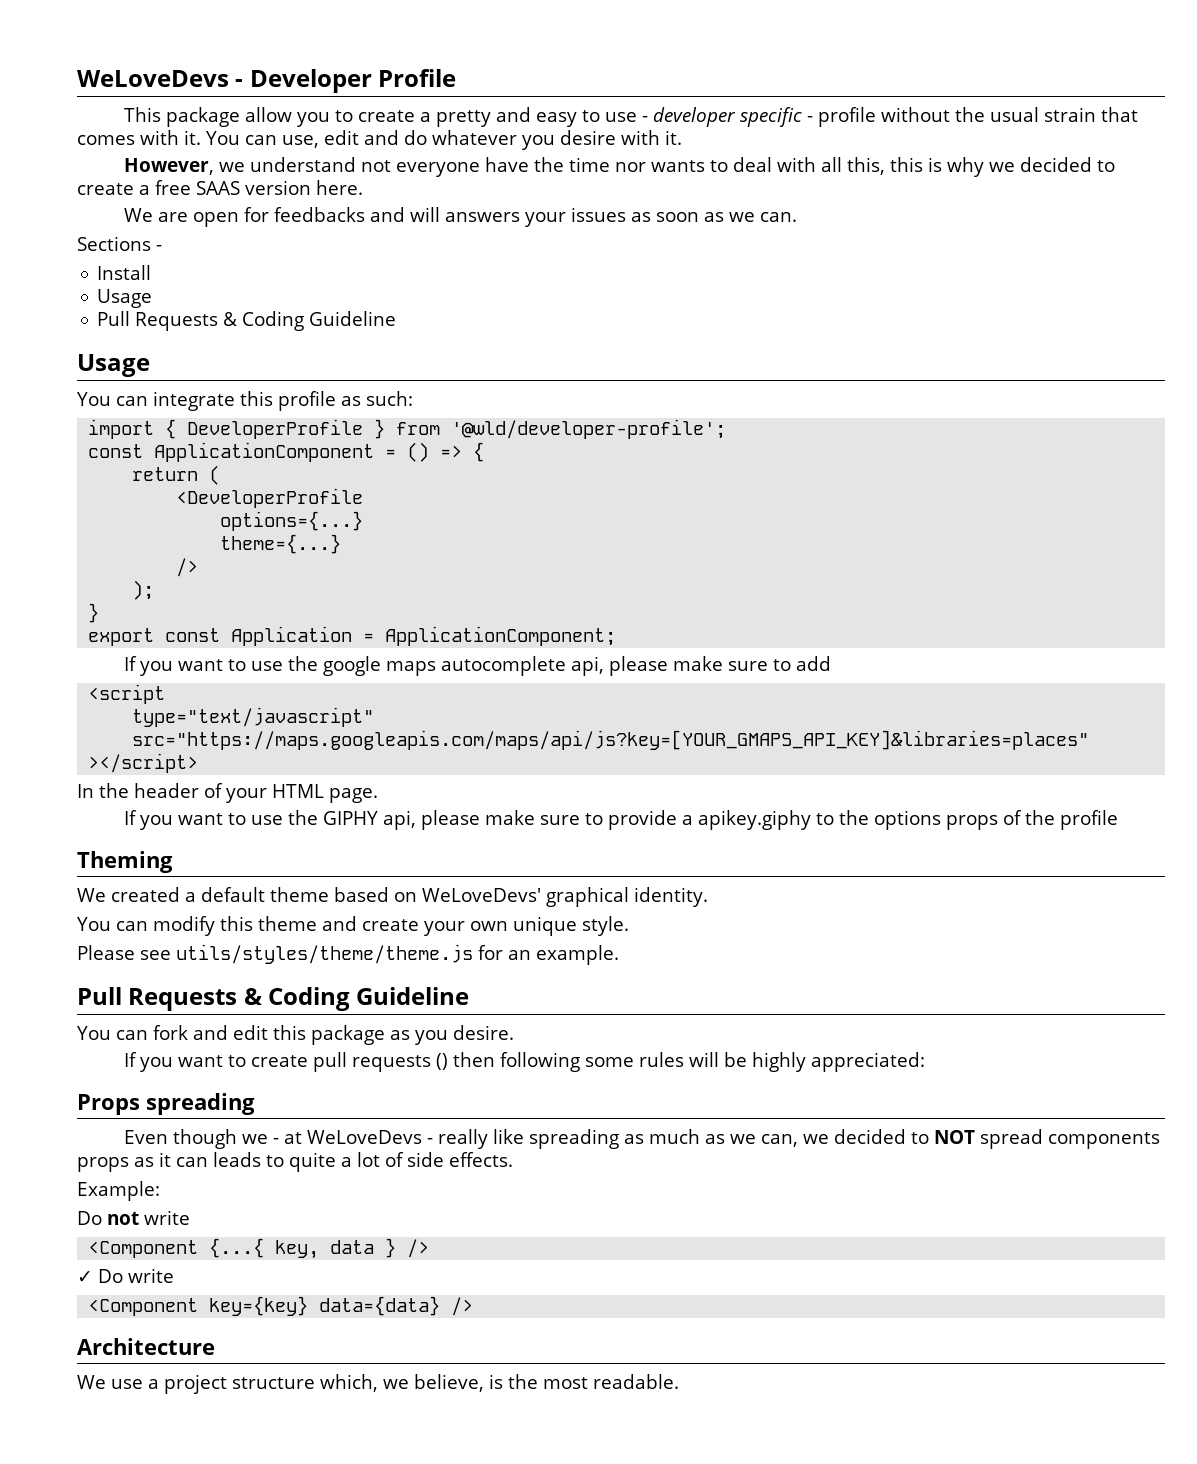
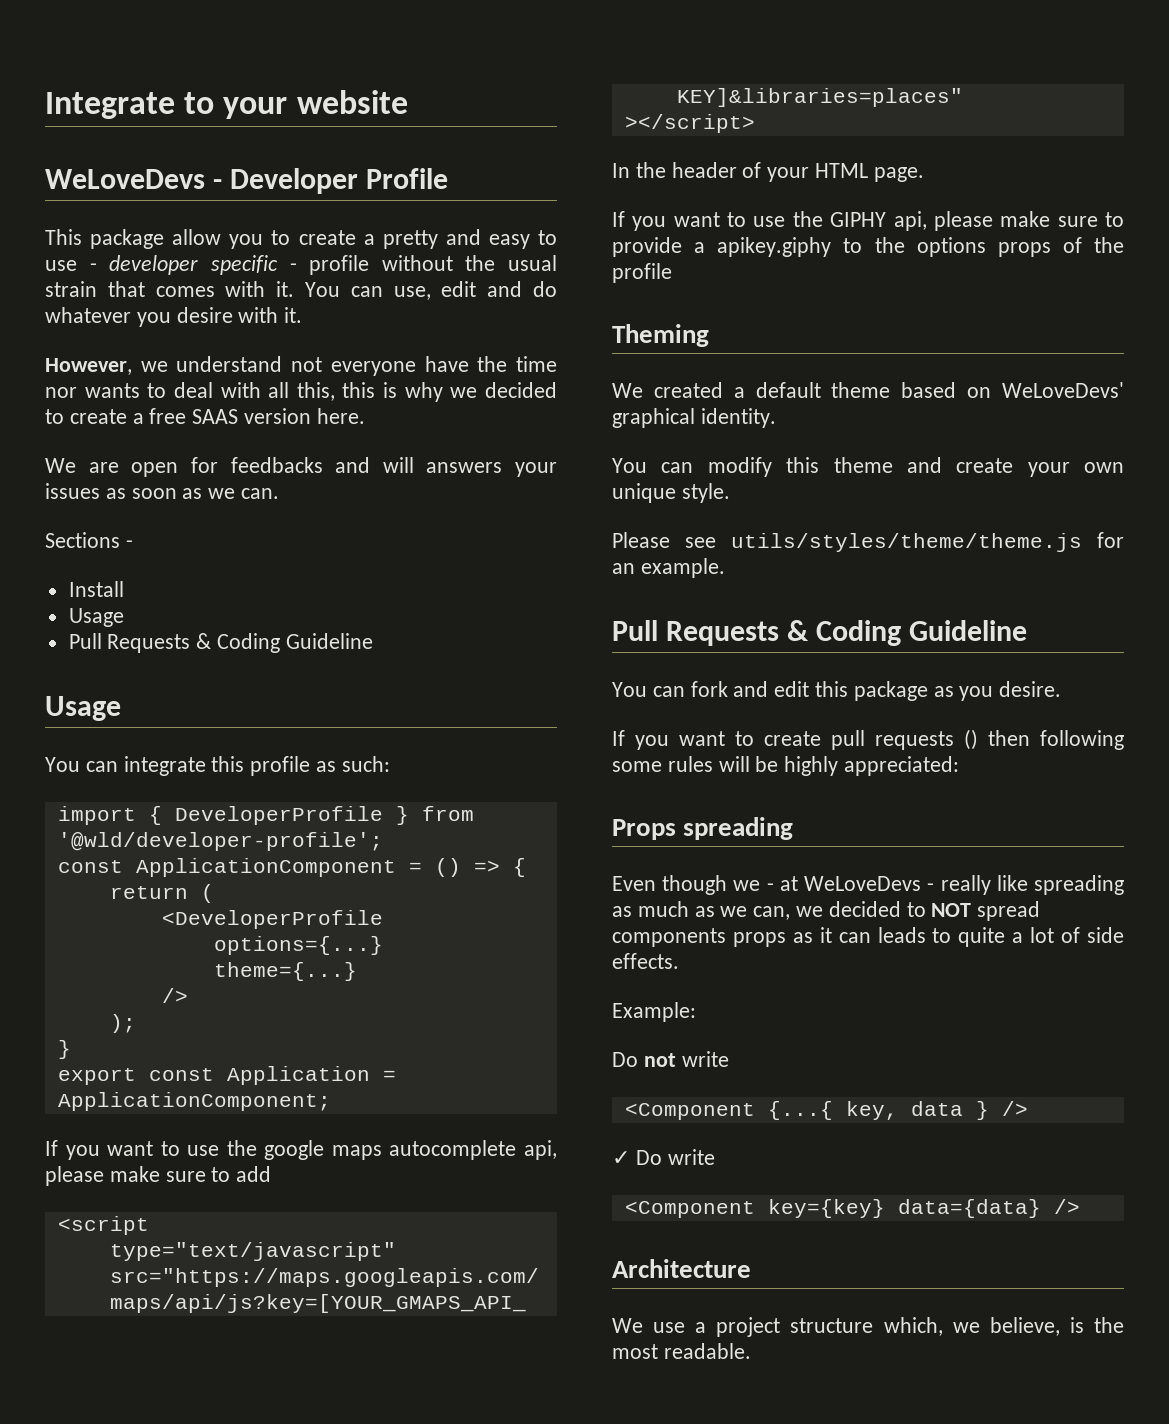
(77, 78) none -> [45,90,408,119] Integrate to your website //

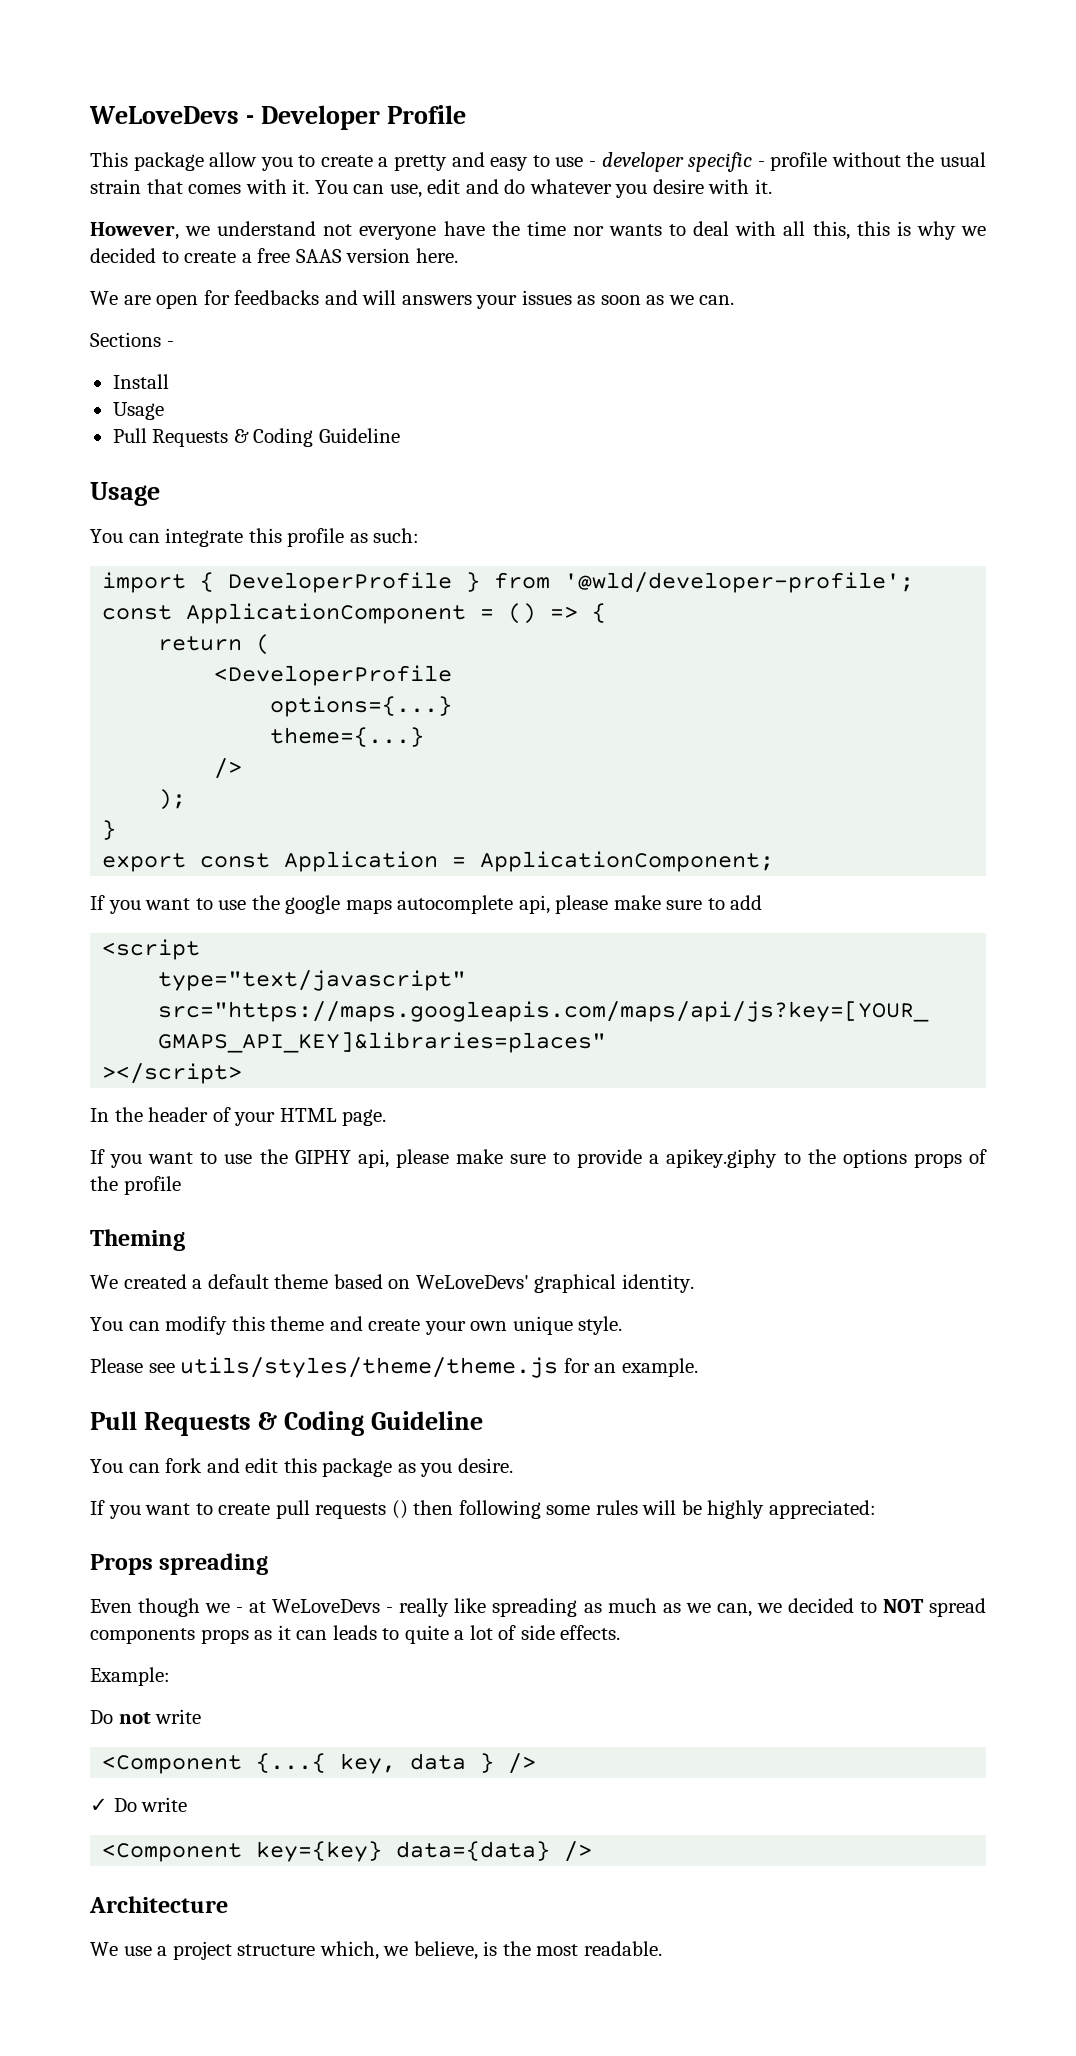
[45,90,408,119] Integrate to your website // -> (89, 115) none

